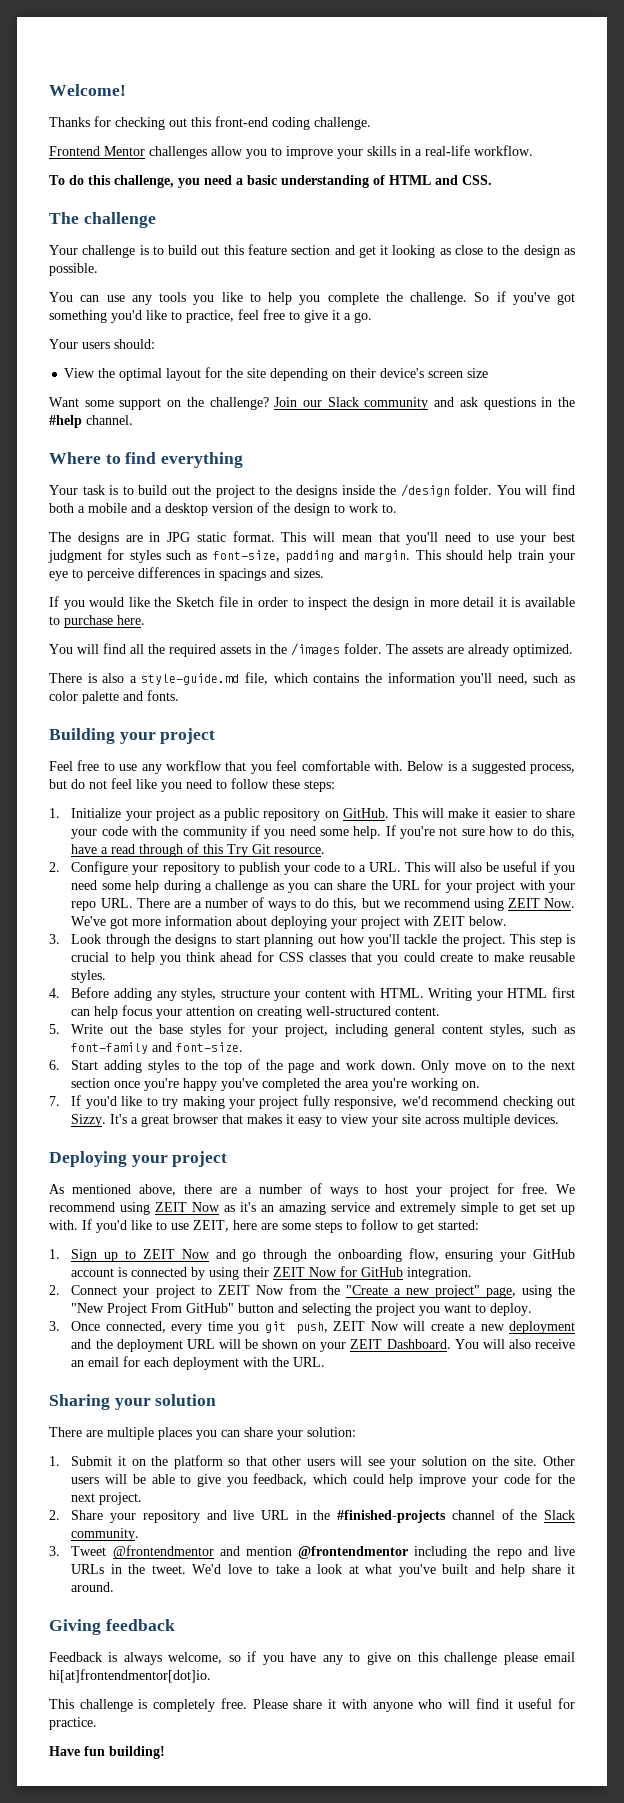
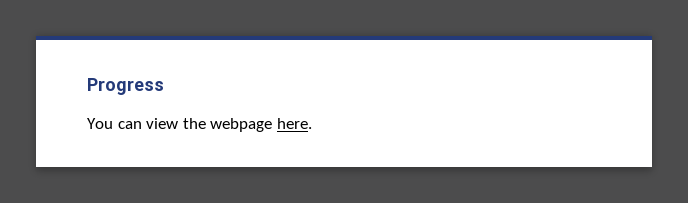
[49,84,126,96] [49,116,371,130] [49,145,533,159] [49,175,492,188] [49,212,156,228] [49,244,575,258] [49,263,98,276] [49,291,575,305] [49,309,372,323] [49,339,155,349] [64,367,489,381] [49,397,575,410] [49,415,133,428] [49,452,244,468] [49,484,575,498] [49,502,397,516] [49,531,575,545] [48,549,576,563] [49,567,324,581] [49,596,575,610] [49,615,145,628] [49,643,573,657] [49,672,576,686] [49,690,179,704] [49,728,216,744] [49,760,575,774] [49,778,335,792] [49,808,575,821] [71,825,575,839] [71,843,326,857] [49,861,576,875] [71,879,576,893] [71,897,576,911] [71,915,508,929] [49,934,575,947] [71,951,576,965] [71,970,107,983] [49,987,576,1001] [71,1005,441,1019] [49,1023,575,1037] [71,1042,244,1054] [49,1059,575,1073] [71,1078,481,1091] [49,1095,575,1109] [71,1114,560,1127] [49,1151,228,1167] [49,1183,575,1197] [49,1202,575,1215] [49,1219,479,1233] [49,1248,575,1262] [71,1266,473,1280] [49,1284,575,1298] [71,1303,533,1316] [49,1321,576,1334] [71,1339,575,1352] [71,1356,326,1370] [49,1394,217,1410] [49,1427,356,1440] [49,1455,576,1469] [71,1473,575,1487] [71,1492,143,1505] [49,1509,575,1523] [71,1528,140,1541] [49,1545,575,1559] [71,1564,575,1577] [71,1582,115,1592] [49,1619,175,1635] [49,1651,575,1665] [49,1669,211,1683] [49,1698,576,1712] [49,1717,97,1730] [49,1746,165,1759] Welcome! // Thanks for checking out this front-end coding challenge. // Frontend Mentor challenges allow you to improve your skills in a real-life workflow. // To do this challenge, you need a basic understanding of HTML and CSS. // The challenge // Your challenge is to build out this feature section and get it looking as close to the design as possible. // You can use any tools you like to help you complete the challenge. So if you've got something you'd like to practice, feel free to give it a go. // Your users should: // View the optimal layout for the site depending on their device's screen size // Want some support on the challenge? Join our Slack community and ask questions in the #help channel. // Where to find everything // Your task is to build out the project to the designs inside the /design folder. You will find both a mobile and a desktop version of the design to work to. // The designs are in JPG static format. This will mean that you'll need to use your best judgment for styles such as font-size, padding and margin. This should help train your eye to perceive differences in spacings and sizes. // If you would like the Sketch file in order to inspect the design in more detail it is available to purchase here. // You will find all the required assets in the /images folder. The assets are already optimized. // There is also a style-guide.md file, which contains the information you'll need, such as color palette and fonts. // Building your project // Feel free to use any workflow that you feel comfortable with. Below is a suggested process, but do not feel like you need to follow these steps: // 1. Initialize your project as a public repository on GitHub. This will make it easier to share your code with the community if you need some help. If you're not sure how to do this, have a read through of this Try Git resource. // 2. Configure your repository to publish your code to a URL. This will also be useful if you need some help during a challenge as you can share the URL for your project with your repo URL. There are a number of ways to do this, but we recommend using ZEIT Now. We've got more information about deploying your project with ZEIT below. // 3. Look through the designs to start planning out how you'll tackle the project. This step is crucial to help you think ahead for CSS classes that you could create to make reusable styles. // 4. Before adding any styles, structure your content with HTML. Writing your HTML first can help focus your attention on creating well-structured content. // 5. Write out the base styles for your project, including general content styles, such as font-family and font-size. // 6. Start adding styles to the top of the page and work down. Only move on to the next section once you're happy you've completed the area you're working on. // 7. If you'd like to try making your project fully responsive, we'd recommend checking out Sizzy. It's a great browser that makes it easy to view your site across multiple devices. // Deploying your project // As mentioned above, there are a number of ways to host your project for free. We recommend using ZEIT Now as it's an amazing service and extremely simple to get set up with. If you'd like to use ZEIT, here are some steps to follow to get started: // 1. Sign up to ZEIT Now and go through the onboarding flow, ensuring your GitHub account is connected by using their ZEIT Now for GitHub integration. // 2. Connect your project to ZEIT Now from the "Create a new project" page, using the "New Project From GitHub" button and selecting the project you want to deploy. // 3. Once connected, every time you git push, ZEIT Now will create a new deployment and the deployment URL will be shown on your ZEIT Dashboard. You will also receive an email for each deployment with the URL. // Sharing your solution // There are multiple places you can share your solution: // 1. Submit it on the platform so that other users will see your solution on the site. Other users will be able to give you feedback, which could help improve your code for the next project. // 2. Share your repository and live URL in the #finished-projects channel of the Slack community. // 3. Tweet @frontendmentor and mention @frontendmentor including the repo and live URLs in the tweet. We'd love to take a look at what you've built and help share it around. // Giving feedback // Feedback is always welcome, so if you have any to give on this challenge please email hi[at]frontendmentor[dot]io. // This challenge is completely free. Please share it with anyone who will find it useful for practice. // Have fun building! -> [87,78,164,95] [87,118,312,132] Progress // You can view the webpage here.

